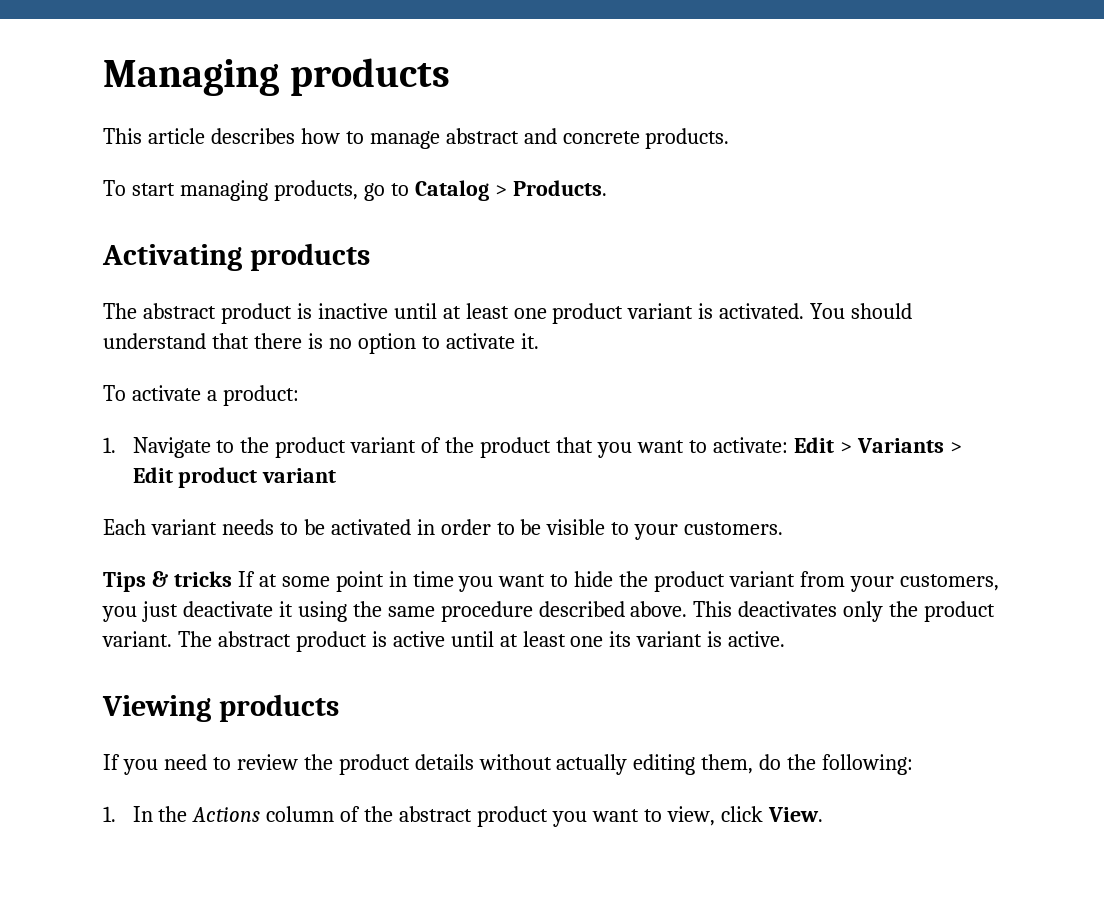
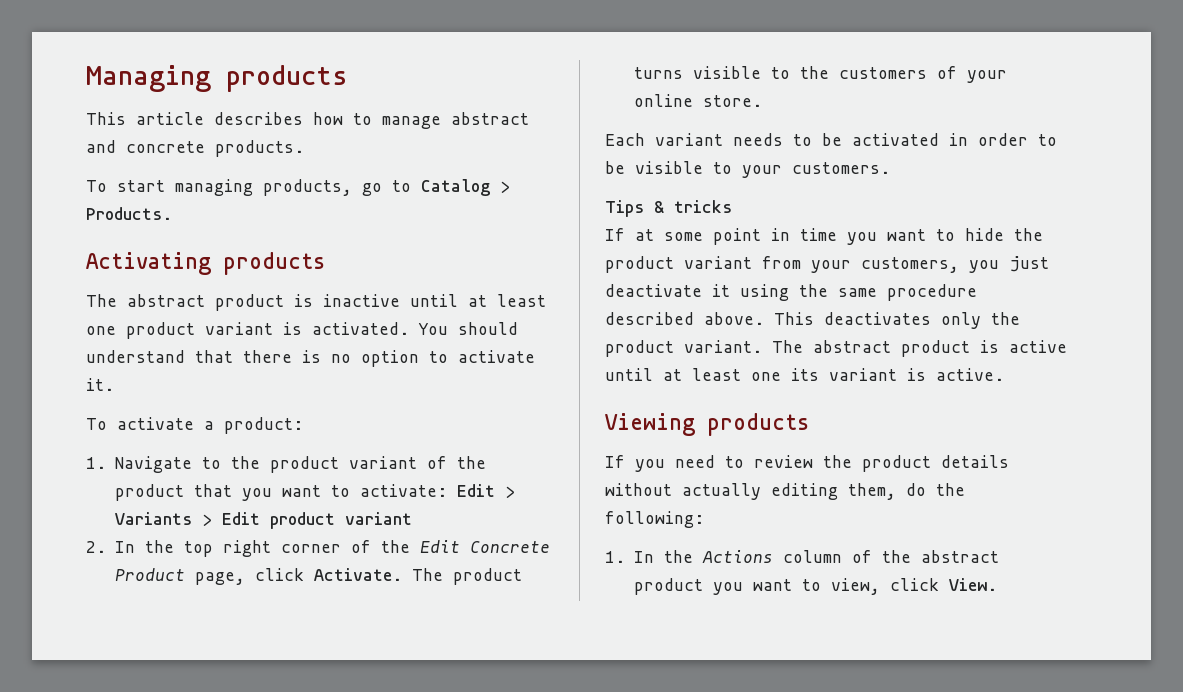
(337, 475) none -> [86,540,550,557] [114,568,522,585] [633,66,1007,83] [633,94,762,107] // 2. In the top right corner of the Edit Concrete Product page, click Activate. The product turns visible to the customers of your online store.
(232, 579) none -> (732, 206) //

